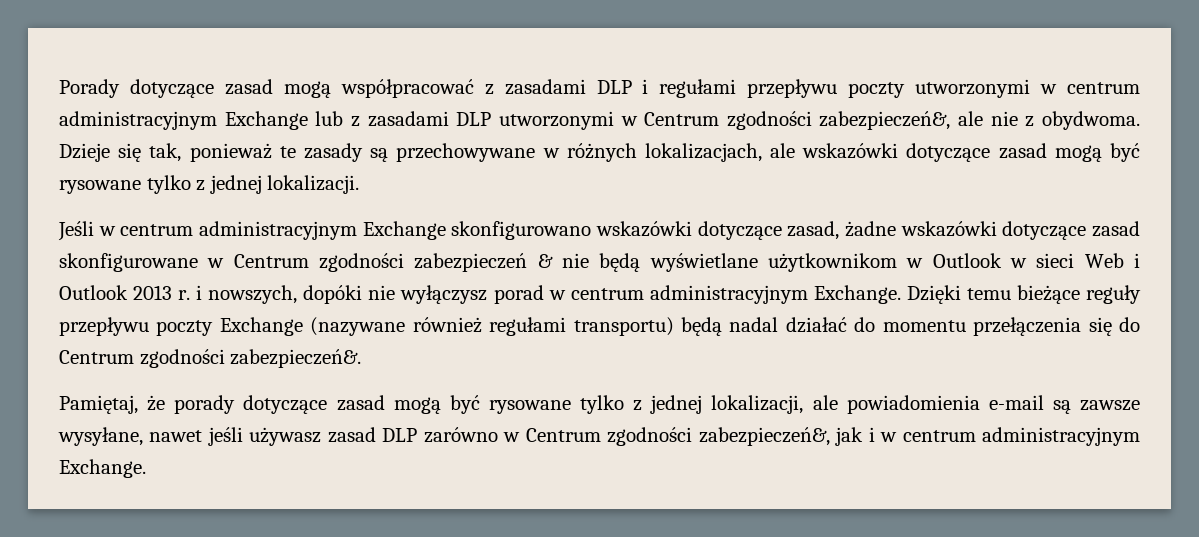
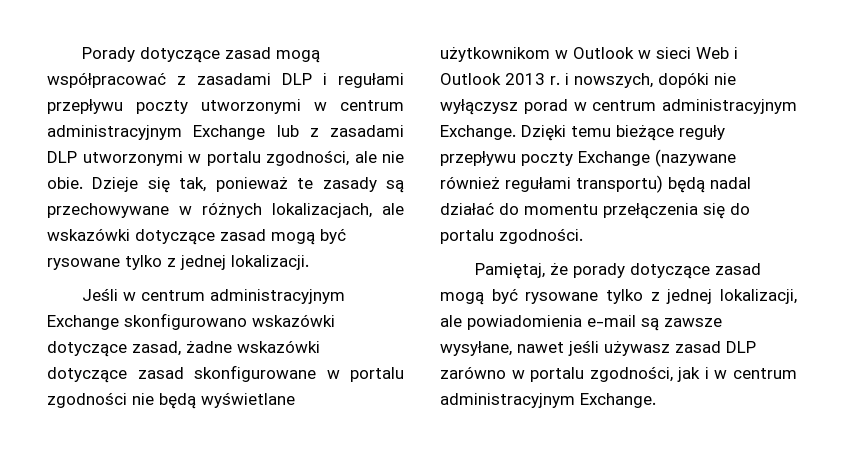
[644,111,1140,130] Centrum zgodności zabezpieczeń&, ale nie z obydwoma. -> [206,150,404,166] [47,177,83,189] portalu zgodności, ale nie obie.
[233,253,553,272] Centrum zgodności zabezpieczeń & -> [350,367,404,382] [47,392,127,408] portalu zgodności
[59,349,362,368] Centrum zgodności zabezpieczeń&. -> [440,228,583,244] portalu zgodności.
[525,427,830,446] Centrum zgodności zabezpieczeń&, -> [530,366,673,382] portalu zgodności,

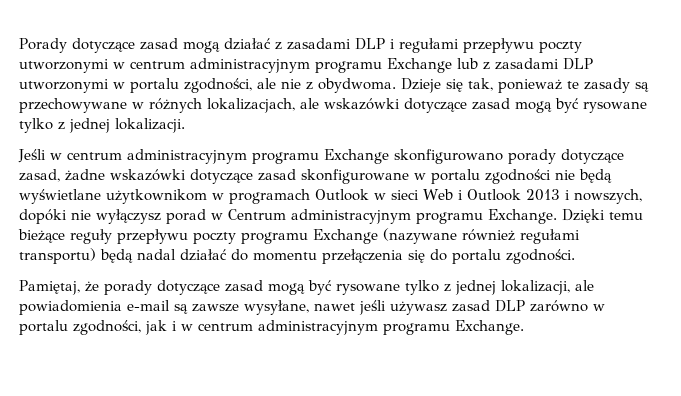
[47,72,166,88] współpracować -> [224,38,271,50] działać
(182, 132) none -> [315,61,382,73] programu
[47,177,83,189] obie. -> [306,78,396,93] z obydwoma.
(346, 296) none -> [252,152,319,164] programu
[252,314,335,327] wskazówki -> [508,149,556,164] porady
(568, 54) none -> [229,189,310,204] programach
[550,76,560,85] r. -> (560, 195) none
[592,99,797,114] centrum administracyjnym -> [228,209,483,224] Centrum administracyjnym programu
(573, 159) none -> [241,232,308,244] programu
(575, 400) none -> [383,323,450,335] programu

